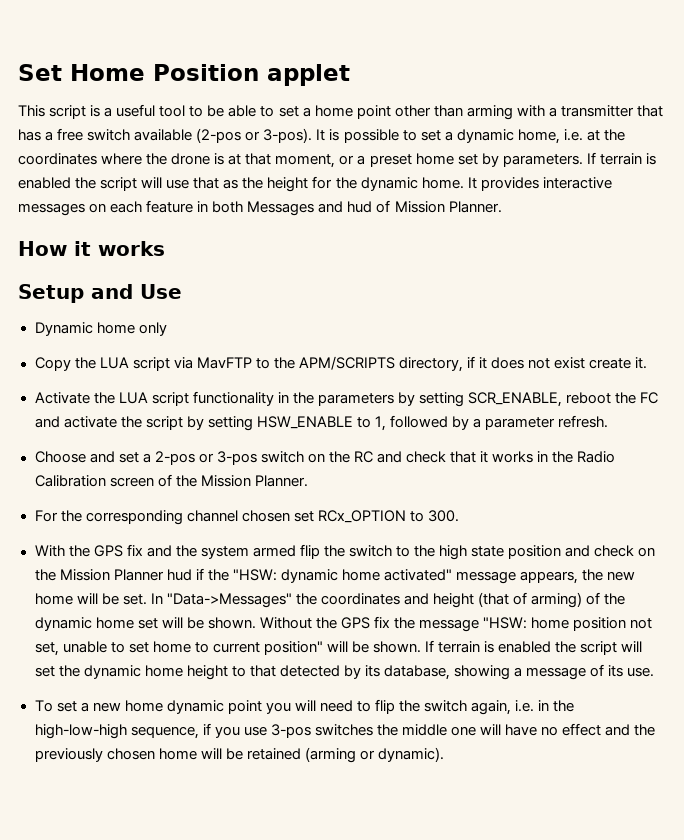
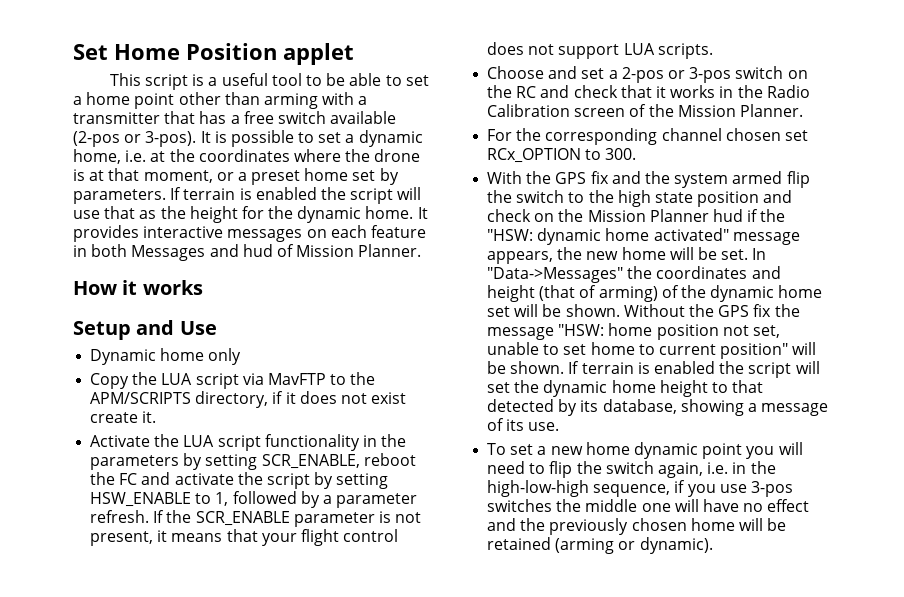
(609, 421) none -> [153,510,422,527] [90,529,399,546] [487,42,713,59] If the SCR_ENABLE parameter is not present, it means that your flight control does not support LUA scripts.

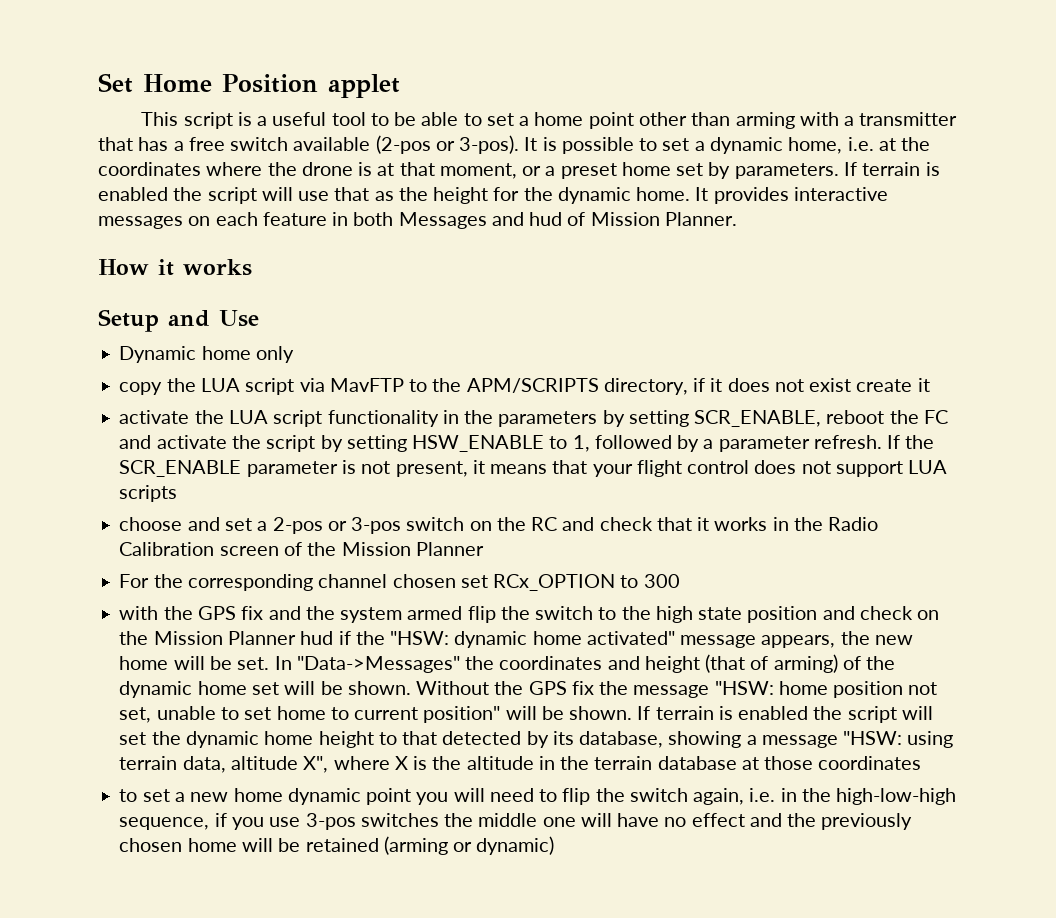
[90,373,130,389] Copy -> [119,382,163,395] copy
[142,411,157,423] [90,435,151,447] it. // Activate -> [917,378,930,392] [119,410,190,424] it // activate
[657,43,713,59] [487,66,545,79] scripts. // Choose -> [119,485,178,502] [119,517,183,531] scripts // choose
[739,104,803,117] Planner. -> [415,542,484,556] Planner
[605,148,637,160] [487,171,523,184] 300. // With -> [643,574,680,588] [119,606,159,620] 300 // with
[487,418,560,431] [487,443,507,455] of its use. // To -> [843,731,954,748] [119,756,922,773] [119,789,138,802] "HSW: using terrain data, altitude X", where X is the altitude in the terrain database at those coordinates // to
[639,537,713,554] dynamic). -> [476,836,555,855] dynamic)

